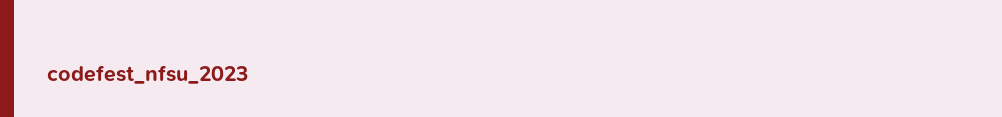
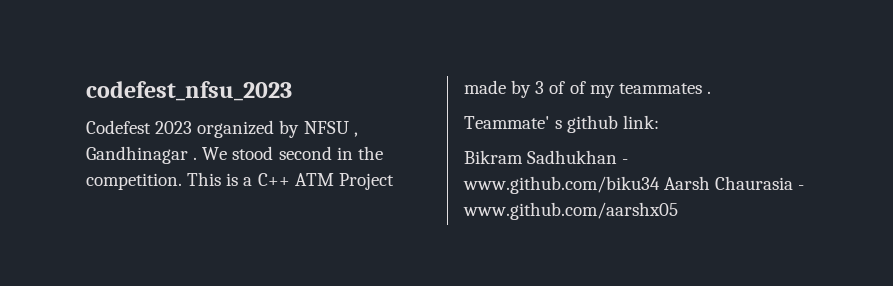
(249, 74) none -> [86,120,358,138] [86,146,383,164] [86,172,394,190] [464,80,711,98] [464,115,660,133] [464,150,629,164] [463,176,805,194] [463,202,678,220] // Codefest 2023 organized by NFSU , Gandhinagar . We stood second in the competition. This is a C++ ATM Project made by 3 of of my teammates . // Teammate' s github link: // Bikram Sadhukhan - www.github.com/biku34 Aarsh Chaurasia - www.github.com/aarshx05

